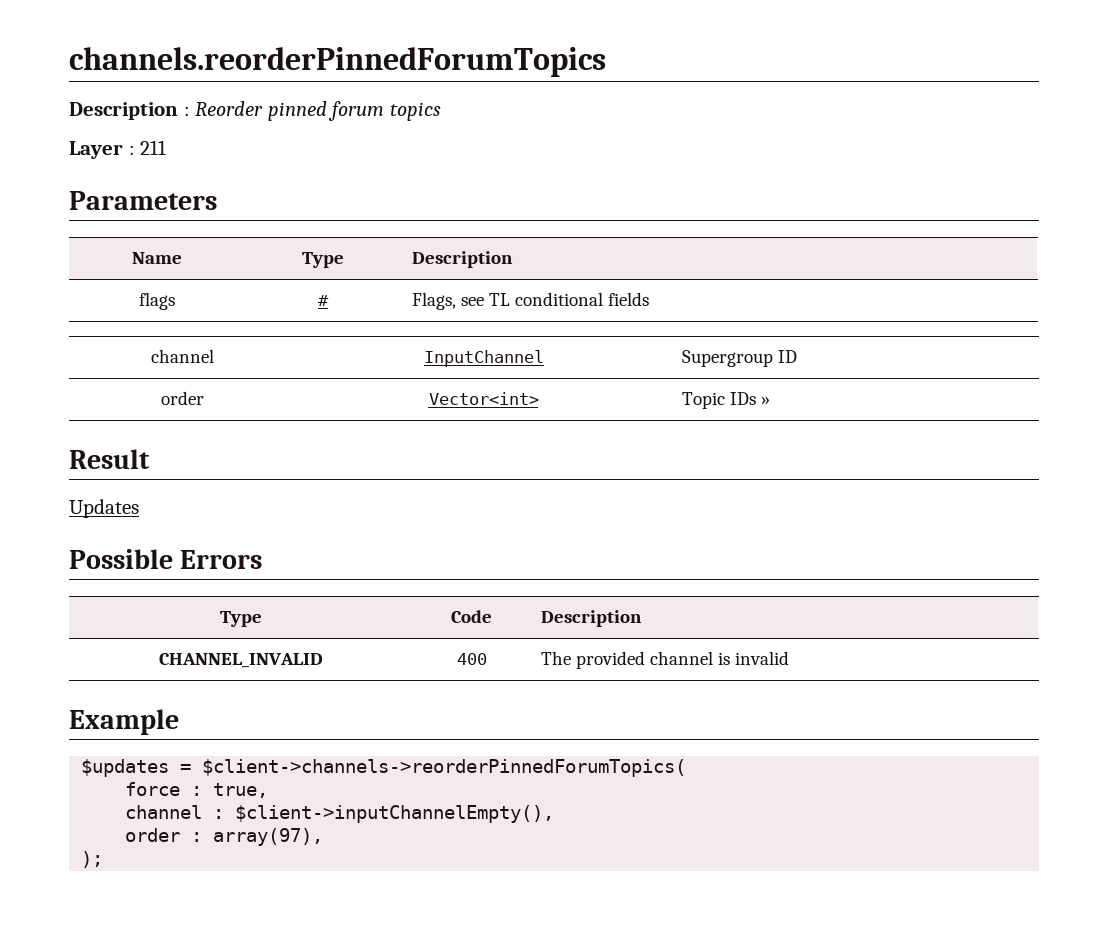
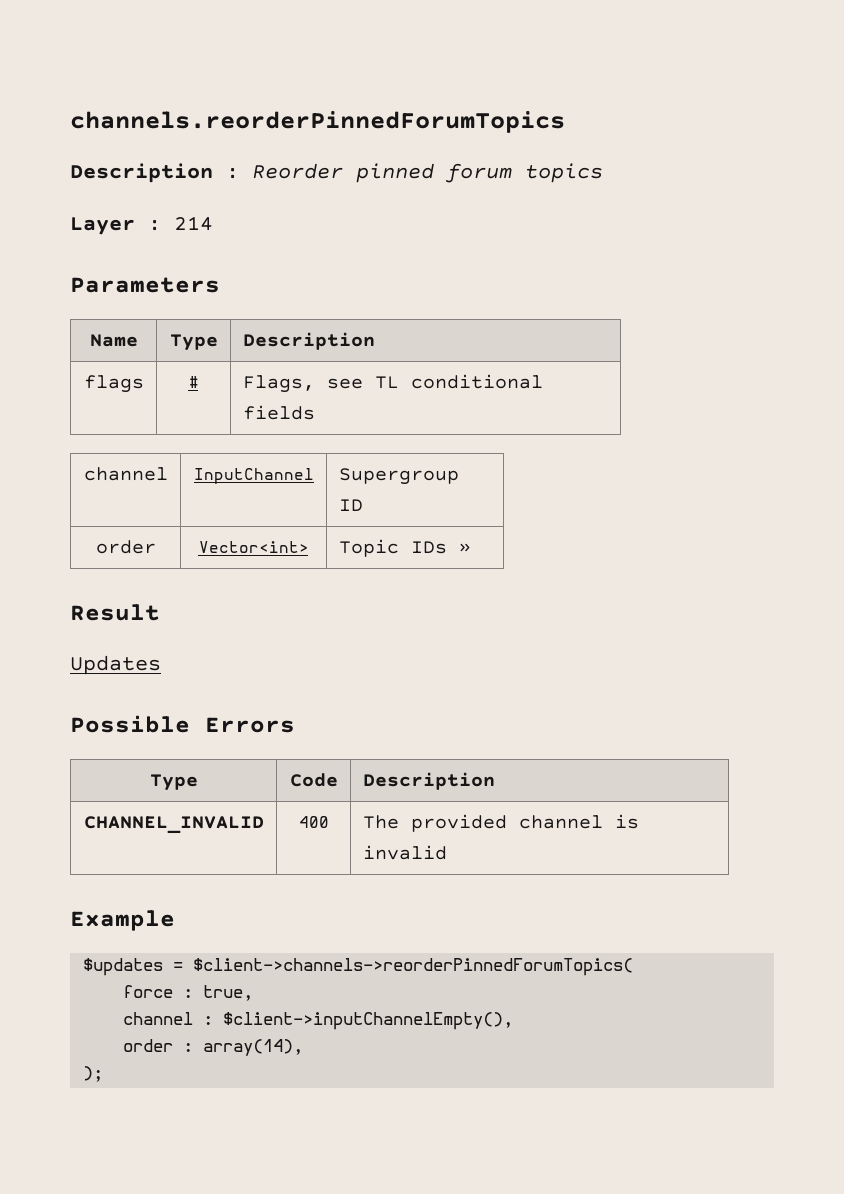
[140,140,167,155] 211 -> [174,216,213,231] 214
[213,828,324,846] array(97), -> [203,1039,304,1056] array(14),

